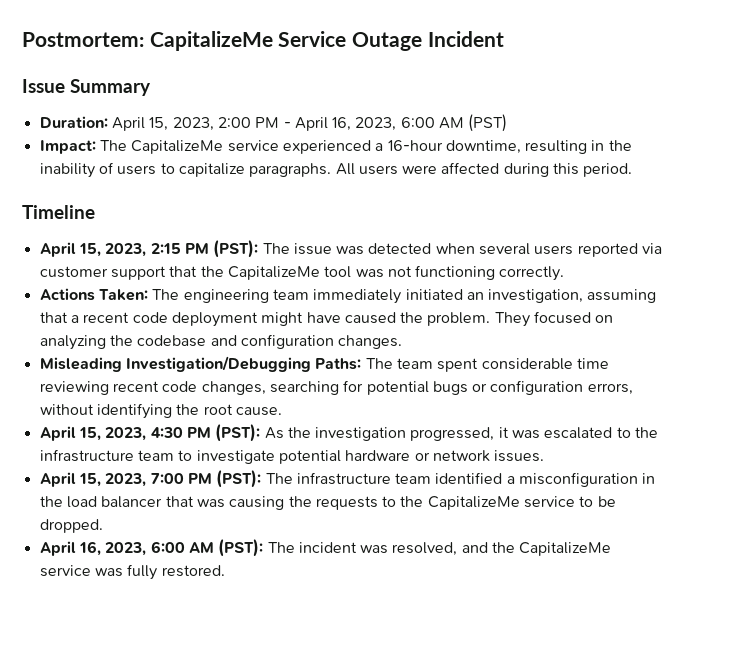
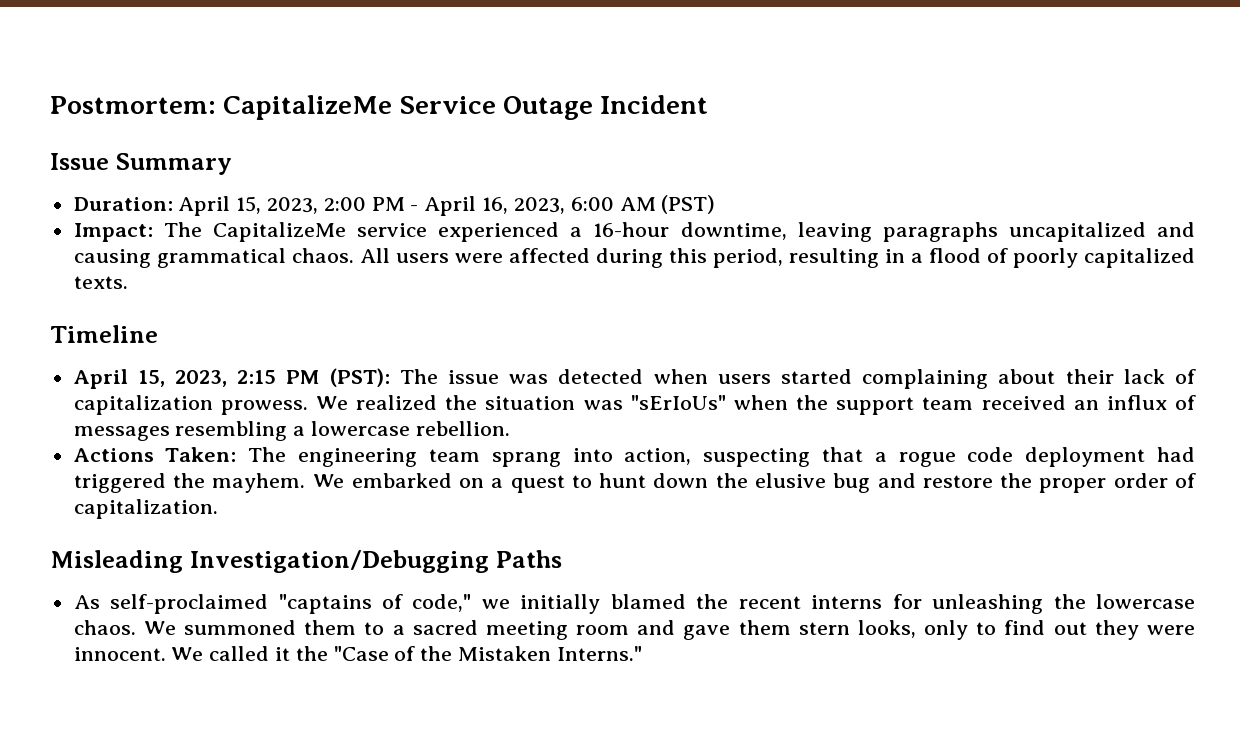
[525,140,632,154] [39,162,332,178] resulting in the inability of users to capitalize paragraphs. -> [797,222,1195,242] [73,248,354,268] leaving paragraphs uncapitalized and causing grammatical chaos.
[583,163,633,177] period. -> [712,248,1195,268] [73,276,128,289] period, resulting in a flood of poorly capitalized texts.
[479,243,663,257] [39,265,565,281] several users reported via customer support that the CapitalizeMe tool was not functioning correctly. -> [717,369,1197,389] [73,395,1196,415] [73,421,510,441] users started complaining about their lack of capitalization prowess. We realized the situation was "sErIoUs" when the support team received an influx of messages resembling a lowercase rebellion.
[313,289,657,304] immediately initiated an investigation, assuming -> [491,448,811,467] sprang into action, suspecting
[83,312,130,323] recent -> [898,452,956,467] rogue
[261,311,614,327] [39,334,403,350] [39,356,609,372] [39,380,633,395] [39,403,282,419] [39,424,659,442] [39,449,545,464] [39,470,656,488] [39,496,616,510] [39,519,103,533] [39,539,612,557] [39,564,225,580] might have caused the problem. They focused on analyzing the codebase and configuration changes. // Misleading Investigation/Debugging Paths: The team spent considerable time reviewing recent code changes, searching for potential bugs or configuration errors, without identifying the root cause. // April 15, 2023, 4:30 PM (PST): As the investigation progressed, it was escalated to the infrastructure team to investigate potential hardware or network issues. // April 15, 2023, 7:00 PM (PST): The infrastructure team identified a misconfiguration in the load balancer that was causing the requests to the CapitalizeMe service to be dropped. // April 16, 2023, 6:00 AM (PST): The incident was resolved, and the CapitalizeMe service was fully restored. -> [1157,447,1195,462] [73,473,1196,493] [73,499,218,519] [50,550,562,573] [73,594,1195,614] [73,620,1195,640] [73,646,642,661] had triggered the mayhem. We embarked on a quest to hunt down the elusive bug and restore the proper order of capitalization. // Misleading Investigation/Debugging Paths // As self-proclaimed "captains of code," we initially blamed the recent interns for unleashing the lowercase chaos. We summoned them to a sacred meeting room and gave them stern looks, only to find out they were innocent. We called it the "Case of the Mistaken Interns."

